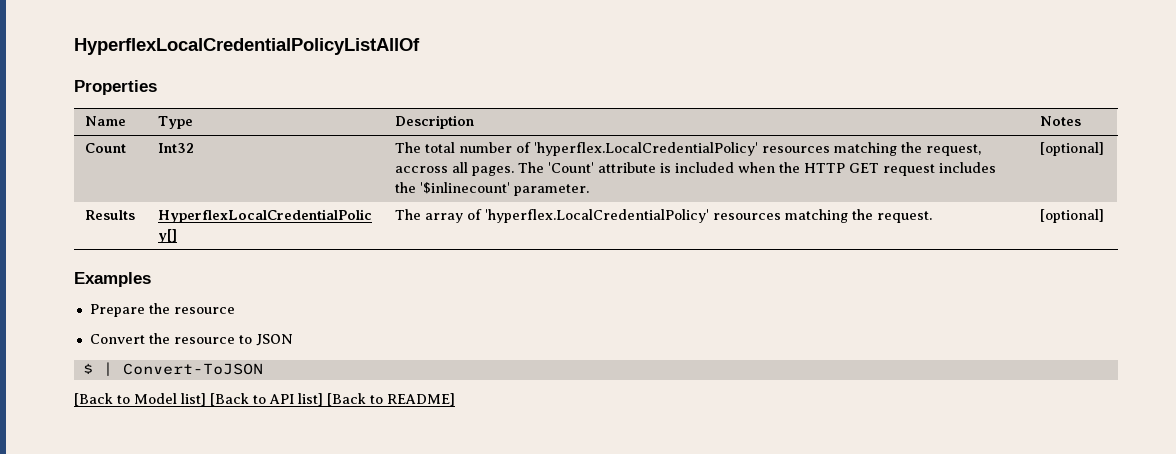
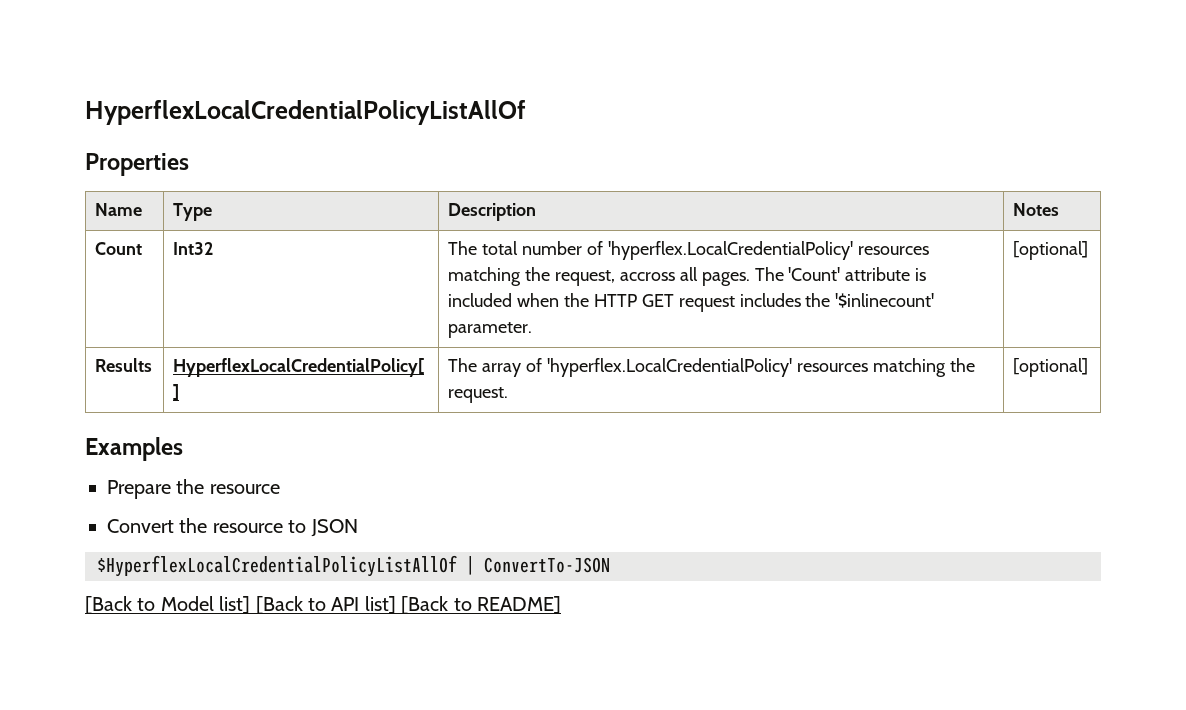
[82,362,263,376] $ | Convert-ToJSON -> [97,555,610,577] $HyperflexLocalCredentialPolicyListAllOf | ConvertTo-JSON

